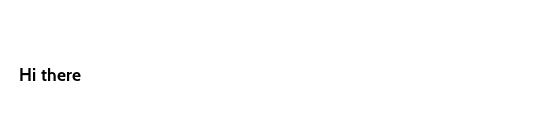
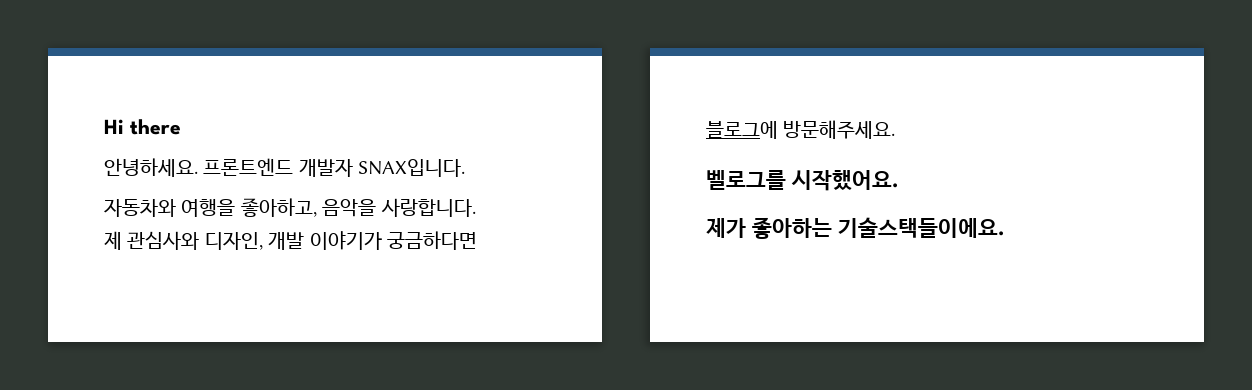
(81, 74) none -> [104,158,466,177] [104,198,476,217] [104,231,477,250] [706,120,896,139] [706,170,899,191] [706,217,1005,239] // 안녕하세요. 프론트엔드 개발자 SNAX입니다. // 자동차와 여행을 좋아하고, 음악을 사랑합니다. // 제 관심사와 디자인, 개발 이야기가 궁금하다면 블로그에 방문해주세요. // 벨로그를 시작했어요. // 제가 좋아하는 기술스택들이에요.

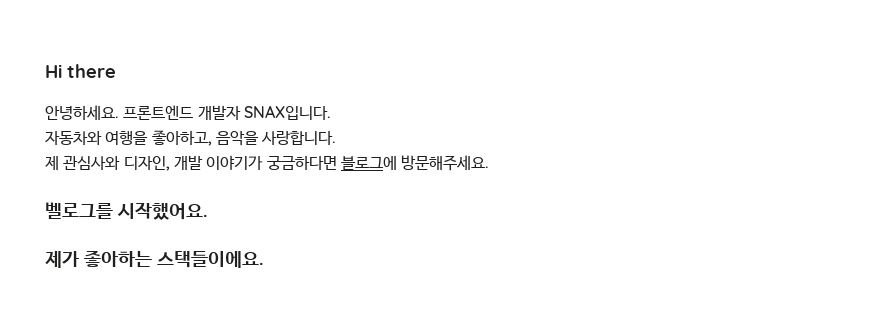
[838,217,1005,238] 기술스택들이에요. -> [157,251,264,268] 스택들이에요.

